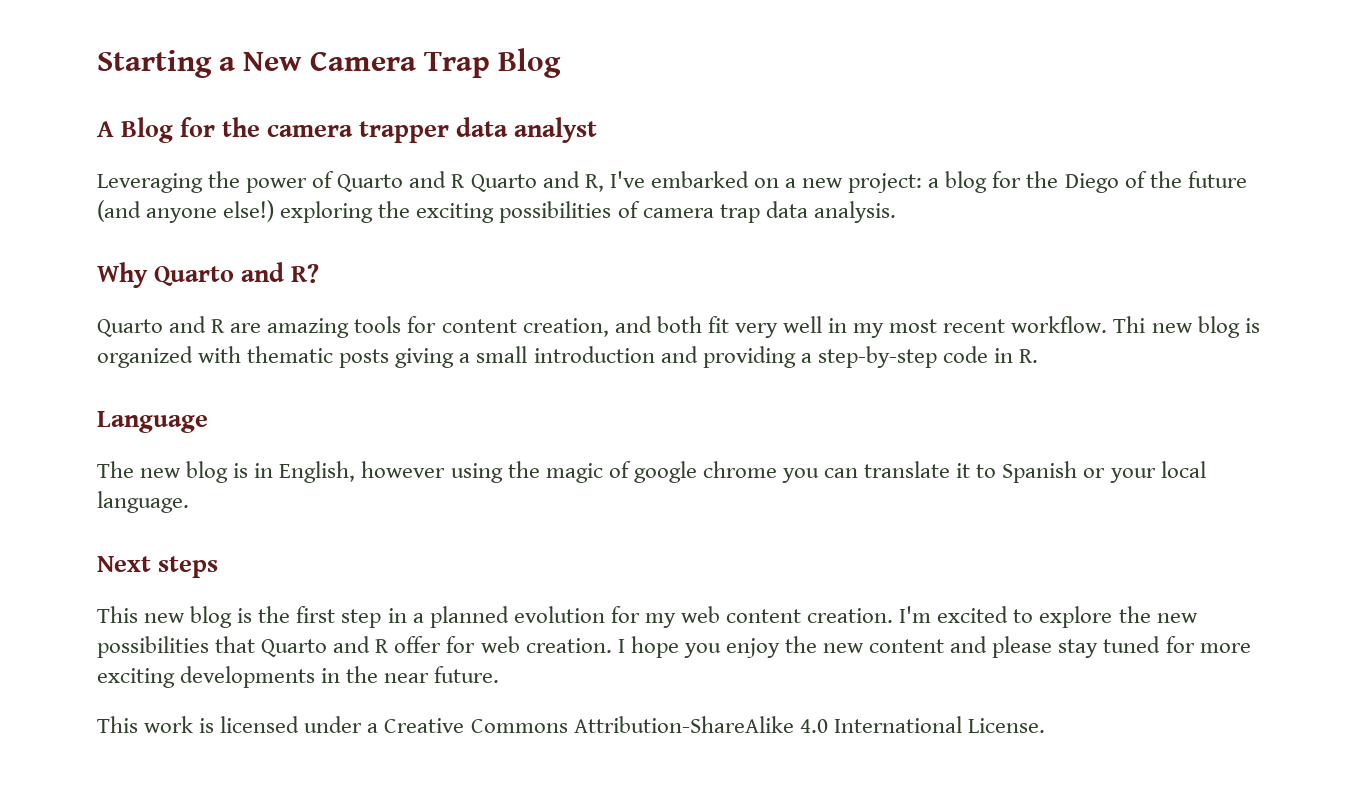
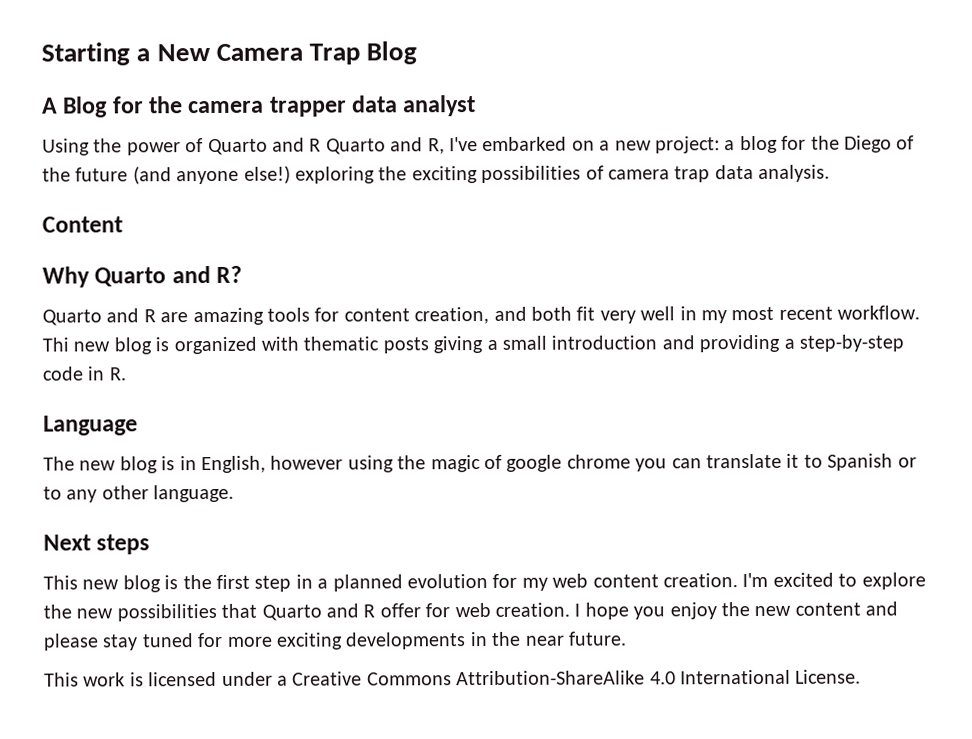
[97,173,203,193] Leveraging -> [42,138,90,156] Using
(896, 212) none -> [42,216,123,233] // Content
[1109,461,1206,483] your local -> [43,485,149,503] to any other

